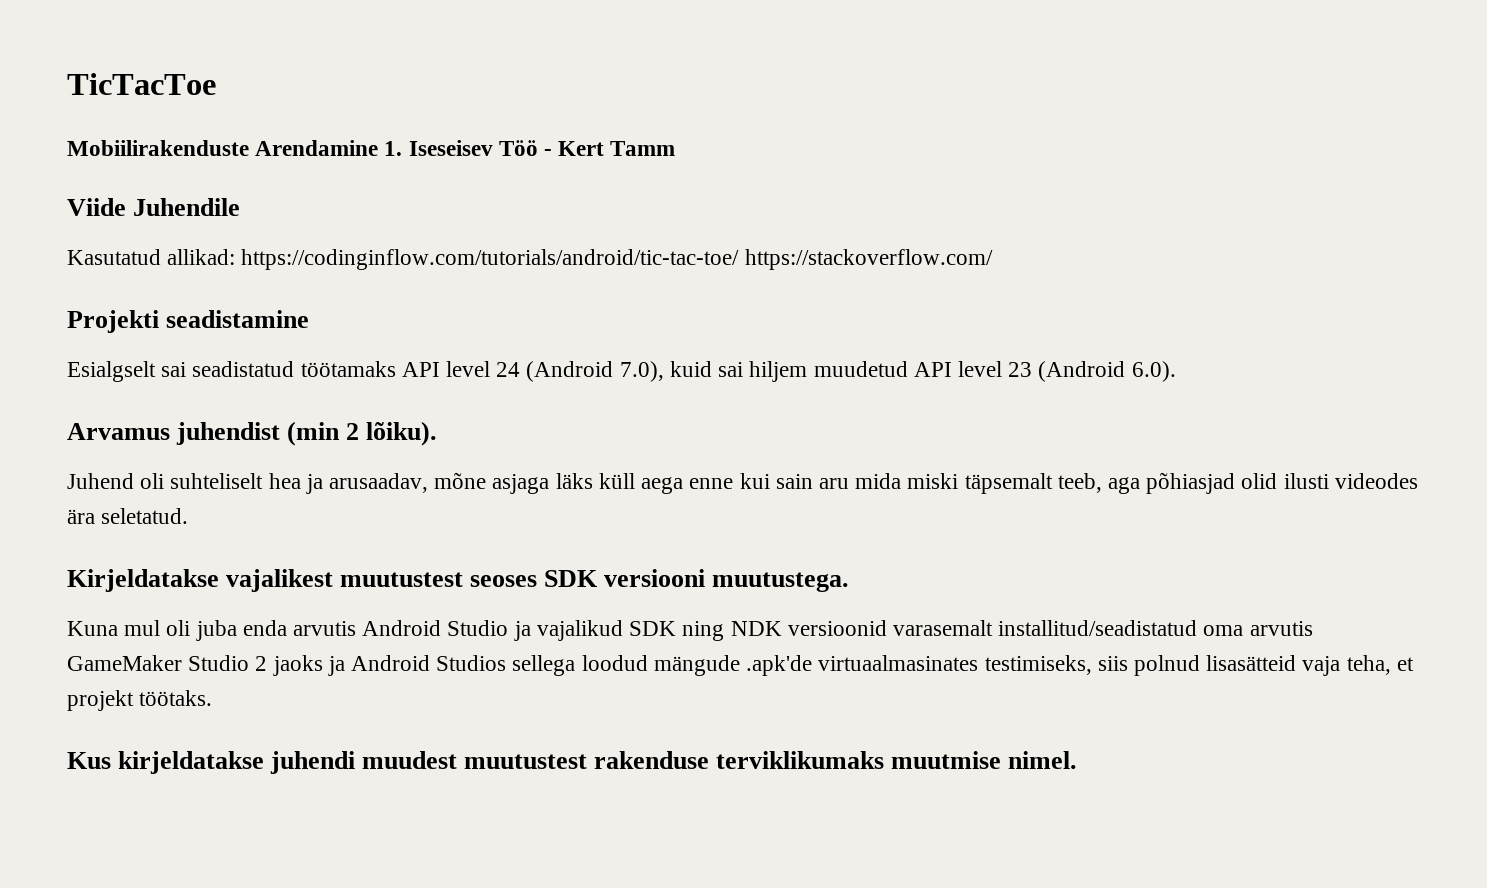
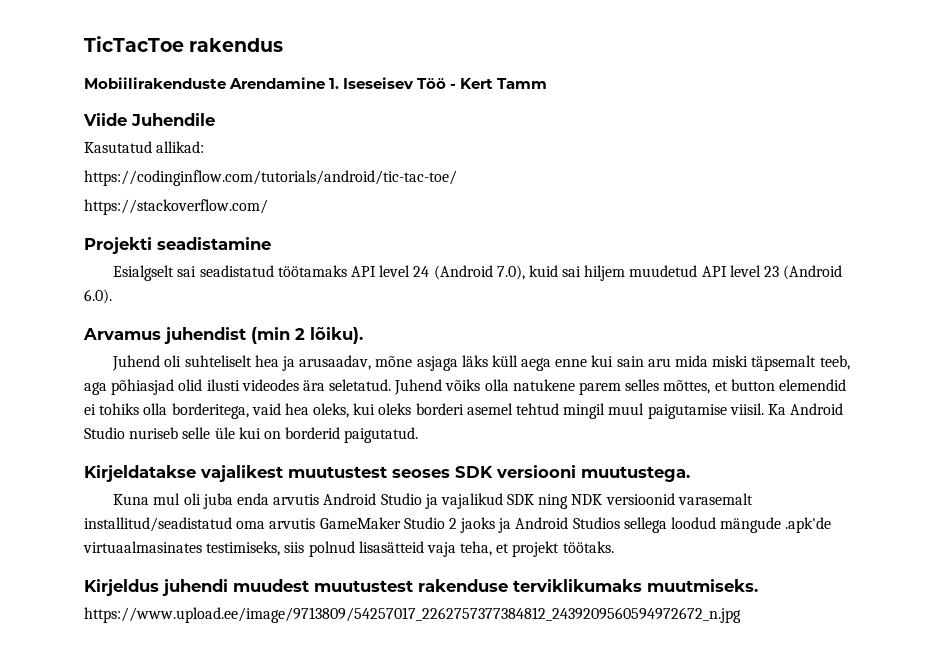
(216, 84) none -> [189,38,284,52] rakendus
(236, 257) none -> (205, 147) //
(740, 259) none -> (457, 178) //
(189, 516) none -> [394,379,846,395] [84,403,844,419] [84,427,419,443] Juhend võiks olla natukene parem selles mõttes, et button elemendid ei tohiks olla borderitega, vaid hea oleks, kui oleks borderi asemel tehtud mingil muul paigutamise viisil. Ka Android Studio nuriseb selle üle kui on borderid paigutatud.
[67,751,265,774] Kus kirjeldatakse -> [84,579,159,596] Kirjeldus
[891,751,1078,769] muutmise nimel. -> [647,579,758,592] [84,607,741,623] muutmiseks. // https://www.upload.ee/image/9713809/54257017_2262757377384812_2439209560594972672_n.jpg

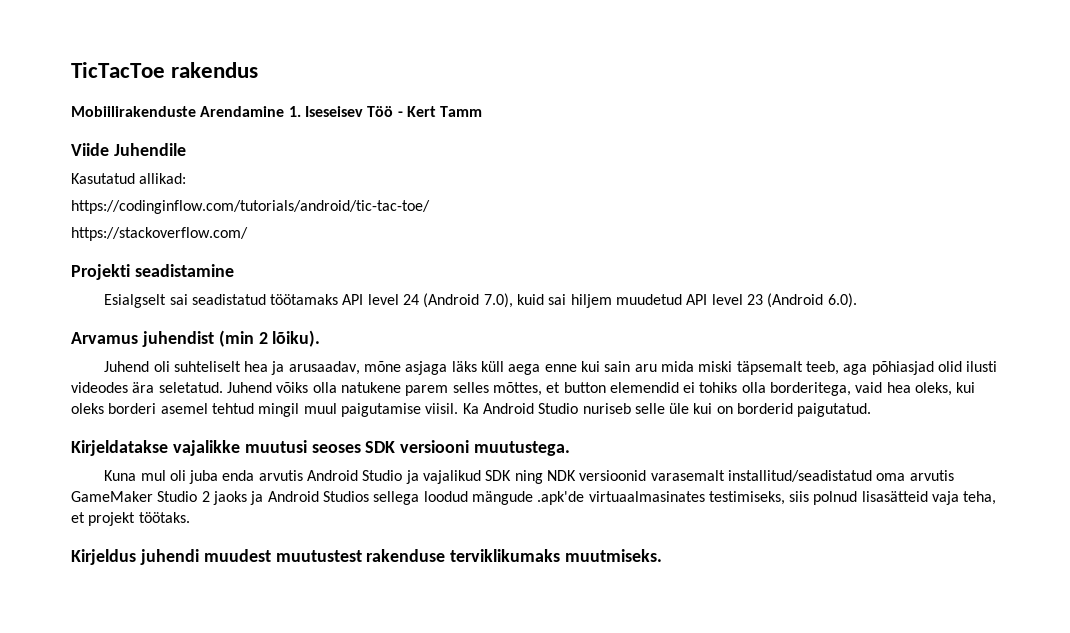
[200,465,387,482] vajalikest muutustest -> [172,440,307,456] vajalikke muutusi
[84,607,741,623] // https://www.upload.ee/image/9713809/54257017_2262757377384812_2439209560594972672_n.jpg -> (663, 555) none

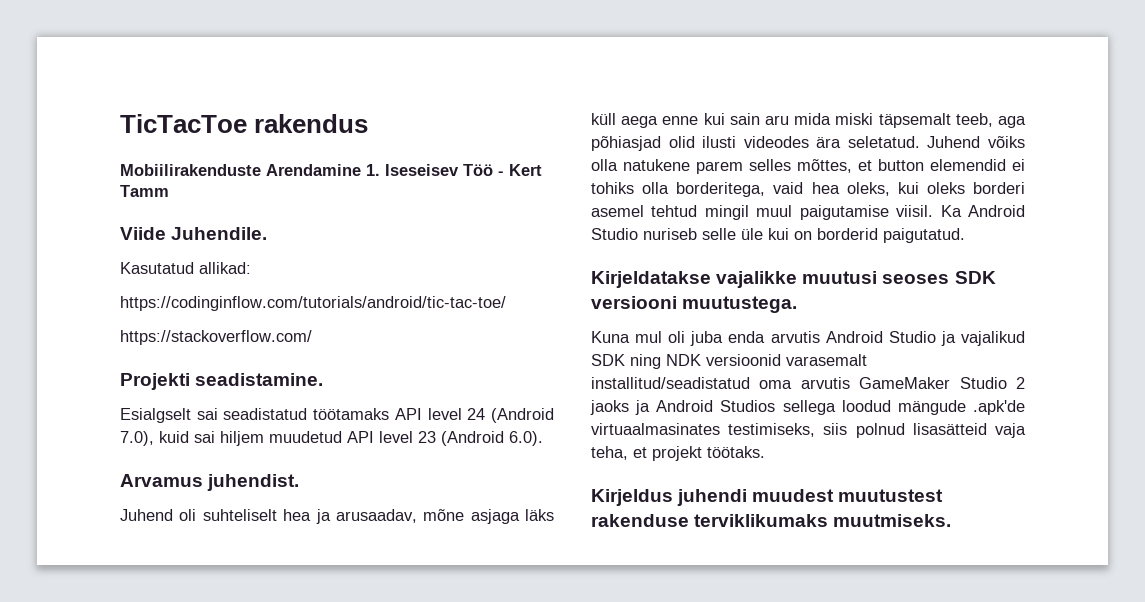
[113,143,186,156] Juhendile -> [171,227,268,240] Juhendile.
[134,264,234,277] seadistamine -> [195,373,324,386] seadistamine.
[141,330,321,347] juhendist (min 2 lõiku). -> [207,474,300,491] juhendist.

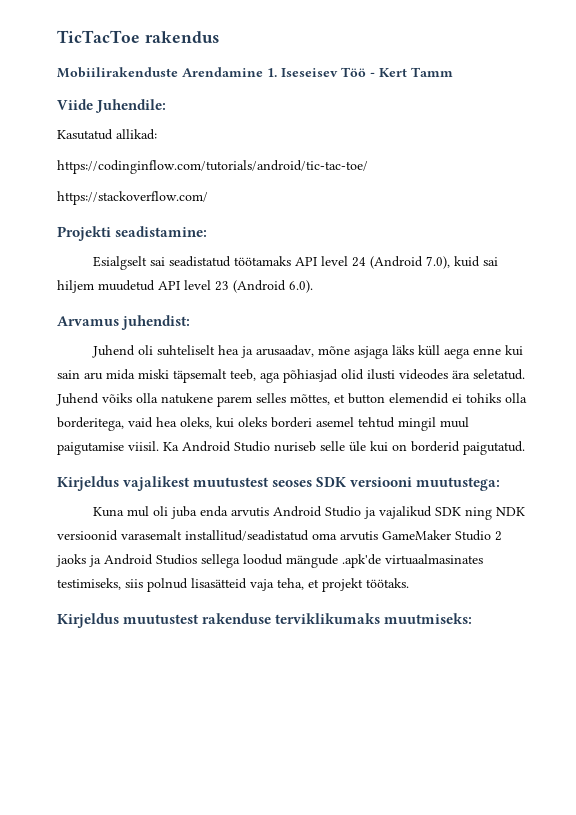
[171,227,268,240] Juhendile. -> [95,99,167,113] Juhendile:
[195,373,324,386] seadistamine. -> [115,226,208,237] seadistamine:
[207,474,300,491] juhendist. -> [121,315,191,330] juhendist:
[591,271,878,288] Kirjeldatakse vajalikke muutusi -> [57,476,270,491] Kirjeldus vajalikest muutustest
[682,296,798,313] muutustega. -> [416,477,501,491] muutustega:
[677,489,835,506] juhendi muudest -> (119, 620) none
[833,514,952,527] muutmiseks. -> [384,613,473,624] muutmiseks:

